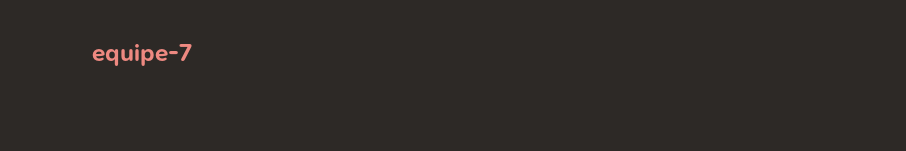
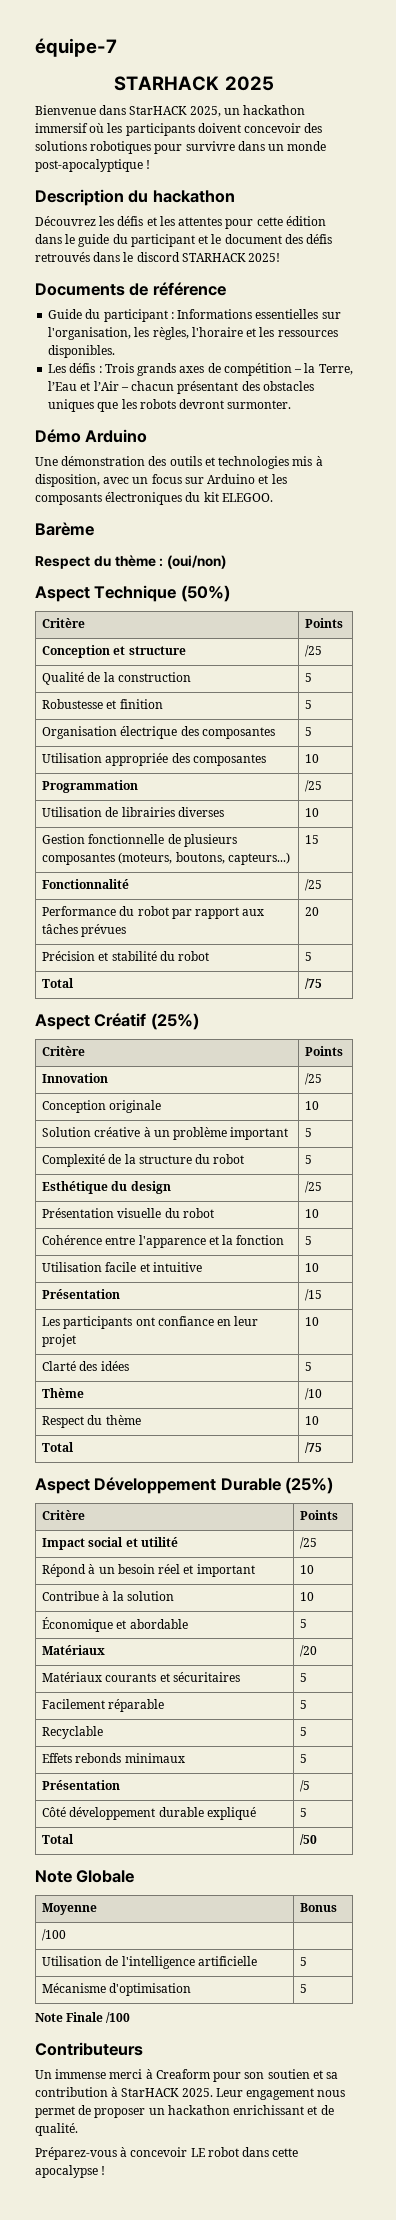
[92,44,192,66] equipe-7 -> [35,38,117,57] [114,76,274,91] [35,105,306,117] [35,123,323,136] [35,141,327,154] [35,159,151,172] [35,189,235,206] [35,216,326,229] [35,234,333,247] [35,252,281,262] [35,282,226,296] [48,309,341,322] [48,327,338,340] [48,345,116,358] [48,363,353,376] [48,381,314,394] [48,399,292,412] [35,429,148,443] [35,456,323,469] [35,474,287,487] [35,492,273,505] [35,522,94,536] [35,555,227,569] [35,585,230,602] [42,618,86,628] [305,618,344,628] [42,645,186,658] [305,645,323,657] [42,672,191,685] [305,673,313,682] [42,699,163,709] [305,700,313,709] [42,726,275,739] [305,727,313,736] [42,753,266,766] [305,754,320,763] [42,780,139,793] [305,780,323,792] [42,807,224,817] [305,808,320,817] [42,834,237,847] [42,852,290,865] [305,835,320,844] [42,879,130,889] [305,879,323,891] [42,906,265,919] [42,924,127,937] [305,907,320,916] [42,951,210,961] [305,952,313,961] [42,978,75,988] [305,978,323,989] [35,1013,199,1030] [42,1046,86,1056] [305,1046,344,1056] [42,1073,109,1083] [305,1073,323,1085] [42,1100,162,1113] [305,1101,320,1110] [42,1127,289,1140] [305,1128,313,1137] [42,1154,245,1167] [305,1155,313,1164] [42,1181,171,1194] [305,1181,323,1193] [42,1208,214,1218] [305,1209,320,1218] [42,1235,285,1248] [305,1236,313,1245] [42,1262,202,1272] [305,1263,320,1272] [42,1289,121,1299] [305,1289,323,1301] [42,1316,259,1329] [42,1334,77,1347] [305,1317,320,1326] [42,1361,129,1371] [305,1362,313,1371] [42,1388,85,1398] [305,1388,323,1400] [42,1415,141,1428] [305,1416,320,1425] [42,1442,75,1452] [305,1442,323,1453] [35,1477,334,1494] [42,1510,86,1520] [300,1510,339,1520] [42,1537,178,1550] [300,1537,318,1549] [42,1564,255,1577] [300,1565,315,1574] [42,1591,174,1601] [300,1592,315,1601] [42,1617,188,1632] [300,1619,308,1628] [42,1645,106,1655] [300,1645,318,1657] [42,1672,240,1682] [300,1673,308,1682] [42,1699,165,1712] [300,1700,308,1709] [42,1726,104,1739] [300,1727,308,1736] [42,1753,185,1763] [300,1754,308,1763] [42,1780,121,1790] [300,1780,311,1792] [42,1807,256,1820] [300,1808,308,1817] [42,1834,75,1844] [300,1834,318,1845] [35,1870,135,1883] [42,1903,98,1915] [300,1903,338,1912] [42,1929,67,1941] [42,1956,257,1969] [300,1957,308,1966] [42,1983,192,1996] [300,1984,308,1993] [35,2012,131,2023] [35,2042,143,2056] [35,2069,339,2082] [35,2087,346,2100] [35,2105,334,2118] [35,2123,78,2136] [35,2147,299,2160] [35,2165,106,2178] équipe-7 // STARHACK 2025 // Bienvenue dans StarHACK 2025, un hackathon immersif où les participants doivent concevoir des solutions robotiques pour survivre dans un monde post-apocalyptique ! // Description du hackathon // Découvrez les défis et les attentes pour cette édition dans le guide du participant et le document des défis retrouvés dans le discord STARHACK 2025! // Documents de référence // Guide du participant : Informations essentielles sur l'organisation, les règles, l'horaire et les ressources disponibles. // Les défis : Trois grands axes de compétition – la Terre, l’Eau et l’Air – chacun présentant des obstacles uniques que les robots devront surmonter. // Démo Arduino // Une démonstration des outils et technologies mis à disposition, avec un focus sur Arduino et les composants électroniques du kit ELEGOO. // Barème // Respect du thème : (oui/non) // Aspect Technique (50%) // Critère | Points // Conception et structure | /25 // Qualité de la construction | 5 // Robustesse et finition | 5 // Organisation électrique des composantes | 5 // Utilisation appropriée des composantes | 10 // Programmation | /25 // Utilisation de librairies diverses | 10 // Gestion fonctionnelle de plusieurs composantes (moteurs, boutons, capteurs...) | 15 // Fonctionnalité | /25 // Performance du robot par rapport aux tâches prévues | 20 // Précision et stabilité du robot | 5 // Total | /75 // Aspect Créatif (25%) // Critère | Points // Innovation | /25 // Conception originale | 10 // Solution créative à un problème important | 5 // Complexité de la structure du robot | 5 // Esthétique du design | /25 // Présentation visuelle du robot | 10 // Cohérence entre l'apparence et la fonction | 5 // Utilisation facile et intuitive | 10 // Présentation | /15 // Les participants ont confiance en leur projet | 10 // Clarté des idées | 5 // Thème | /10 // Respect du thème | 10 // Total | /75 // Aspect Développement Durable (25%) // Critère | Points // Impact social et utilité | /25 // Répond à un besoin réel et important | 10 // Contribue à la solution | 10 // Économique et abordable | 5 // Matériaux | /20 // Matériaux courants et sécuritaires | 5 // Facilement réparable | 5 // Recyclable | 5 // Effets rebonds minimaux | 5 // Présentation | /5 // Côté développement durable expliqué | 5 // Total | /50 // Note Globale // Moyenne | Bonus // /100 | // Utilisation de l'intelligence artificielle | 5 // Mécanisme d'optimisation | 5 // Note Finale /100 // Contributeurs // Un immense merci à Creaform pour son soutien et sa contribution à StarHACK 2025. Leur engagement nous permet de proposer un hackathon enrichissant et de qualité. // Préparez-vous à concevoir LE robot dans cette apocalypse !

